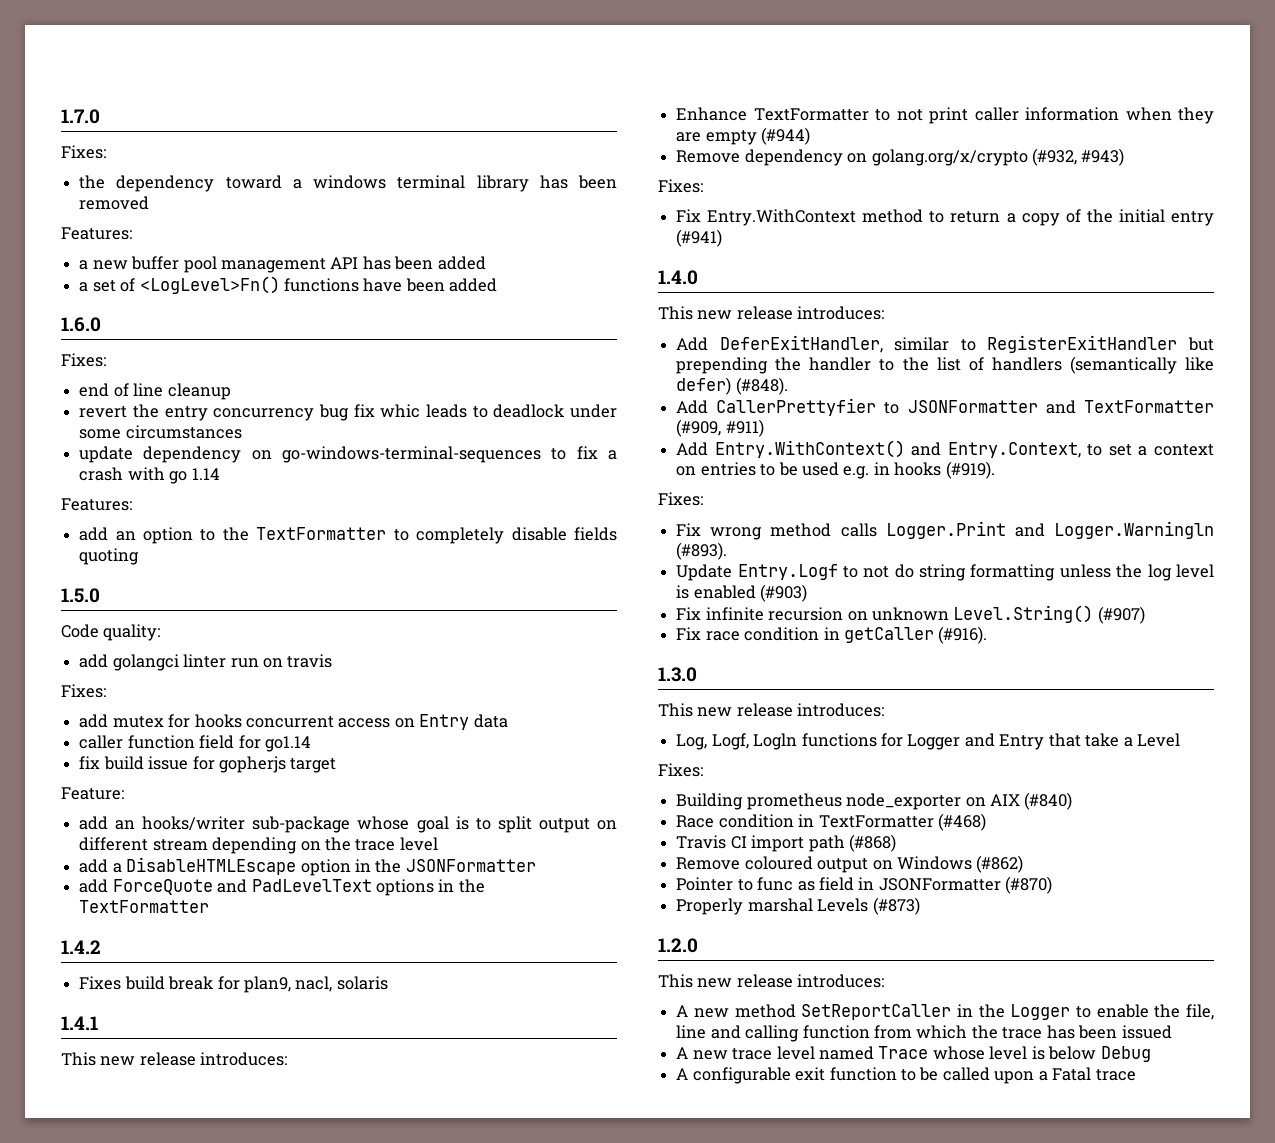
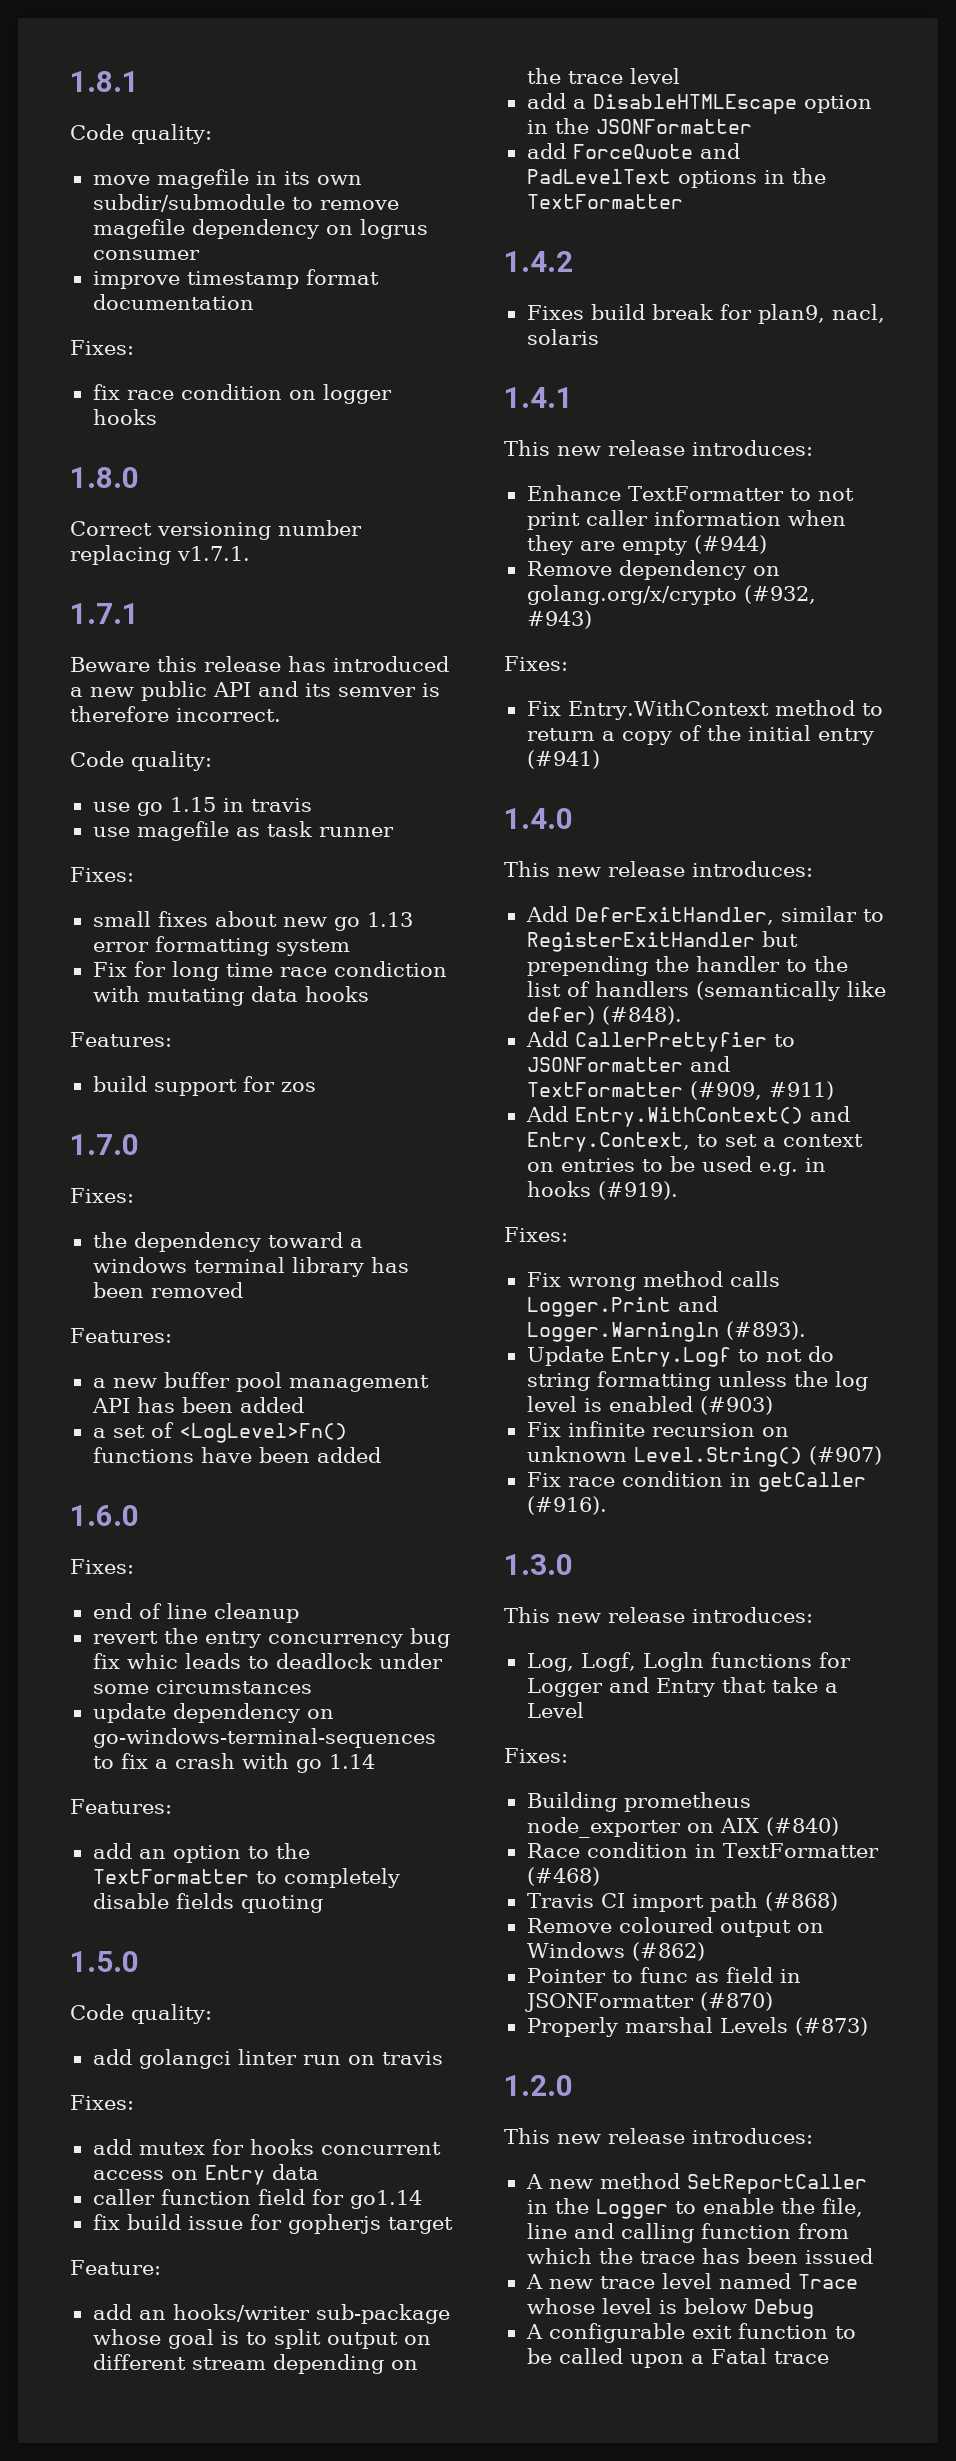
(61, 116) none -> [70,71,139,92] [70,124,212,144] [92,169,362,189] [92,194,399,212] [92,219,428,239] [92,250,200,260] [92,269,379,289] [92,294,254,310] [70,340,134,355] [92,384,392,404] [92,409,157,425] [70,467,139,488] [70,520,362,540] [70,545,250,565] [70,603,139,624] [70,656,449,672] [70,681,440,701] [70,706,281,722] [70,751,212,771] [92,797,312,816] [92,821,394,841] [70,867,134,882] [92,911,413,931] [92,936,350,956] [92,961,447,981] [92,986,369,1006] [70,1032,172,1047] [92,1076,316,1096] 1.8.1 // Code quality: // move magefile in its own subdir/submodule to remove magefile dependency on logrus consumer // improve timestamp format documentation // Fixes: // fix race condition on logger hooks // 1.8.0 // Correct versioning number replacing v1.7.1. // 1.7.1 // Beware this release has introduced a new public API and its semver is therefore incorrect. // Code quality: // use go 1.15 in travis // use magefile as task runner // Fixes: // small fixes about new go 1.13 error formatting system // Fix for long time race condiction with mutating data hooks // Features: // build support for zos //

